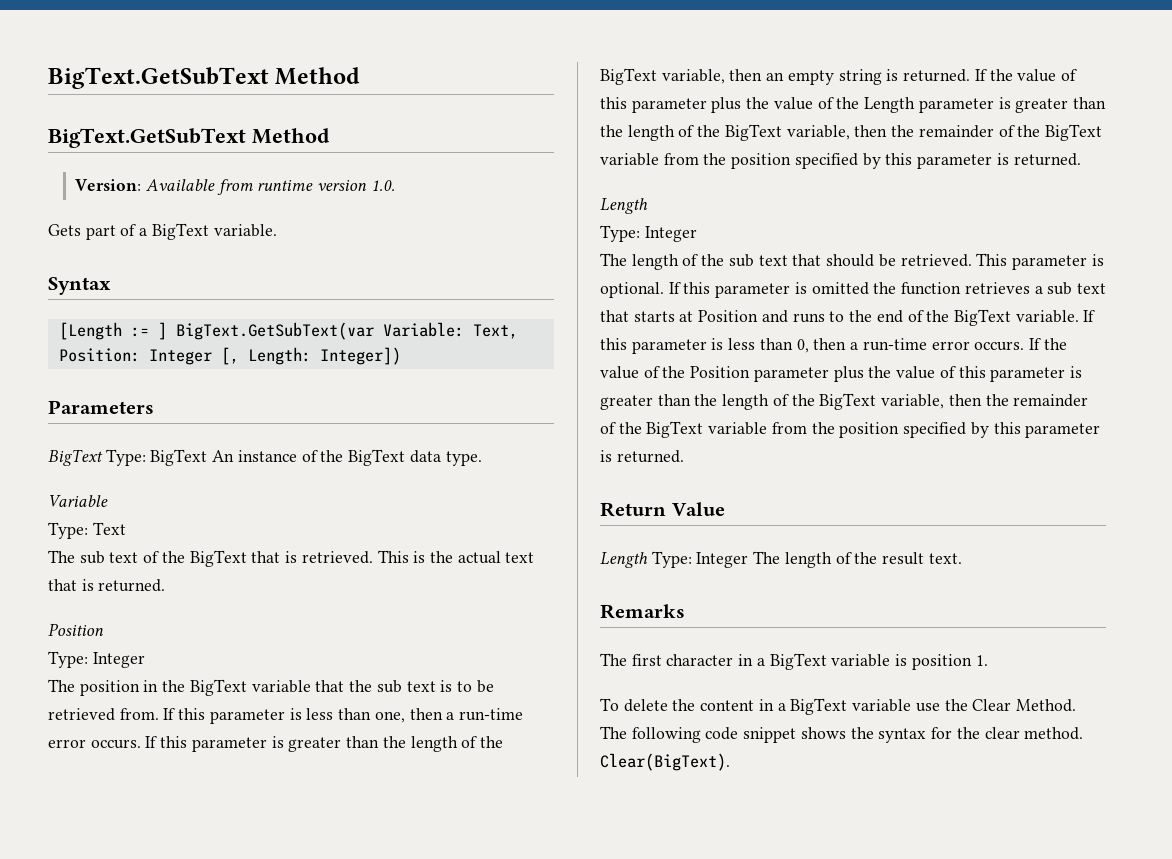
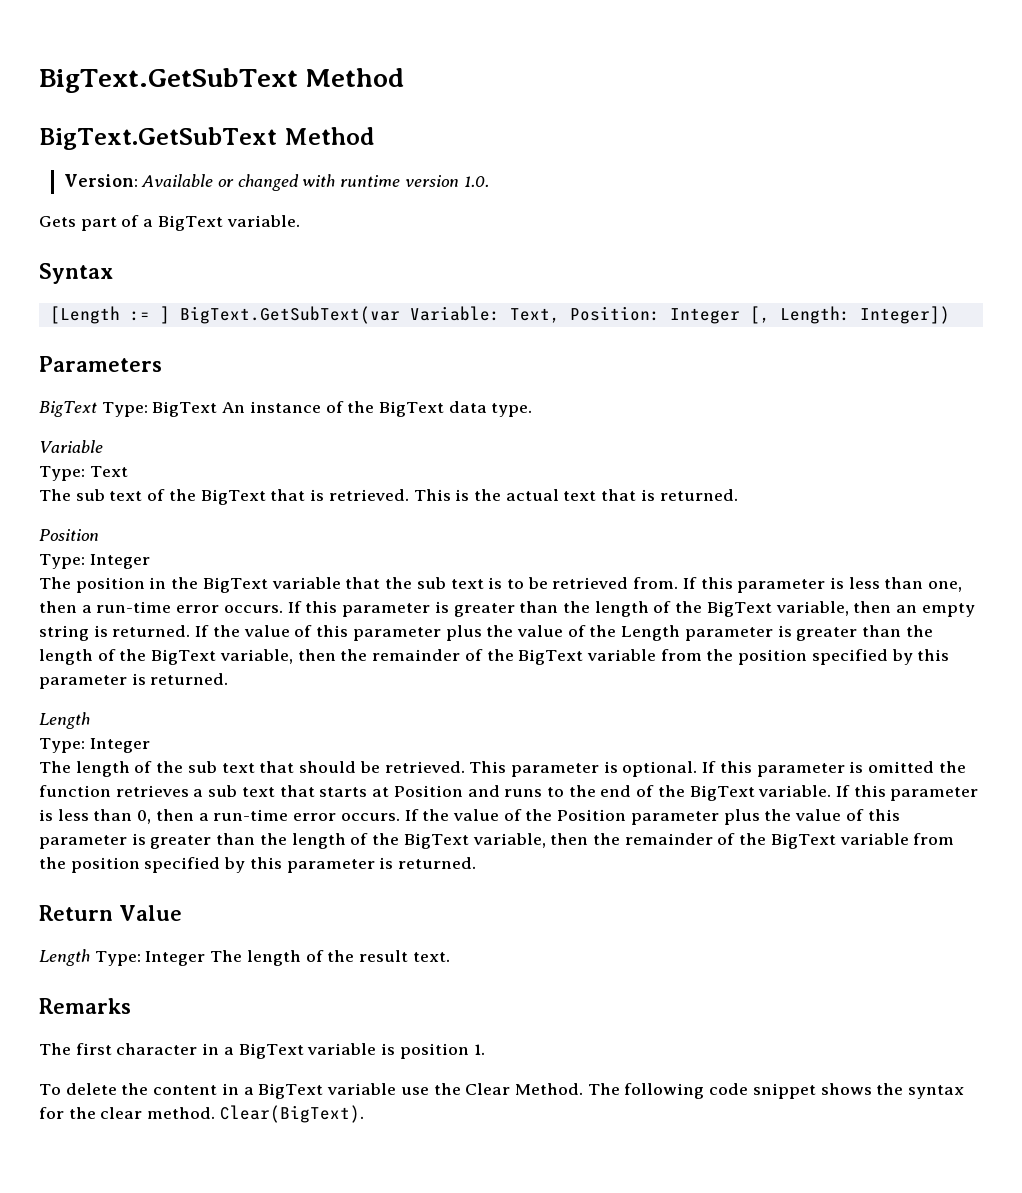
[216,179,253,195] from -> [217,174,336,191] or changed with

